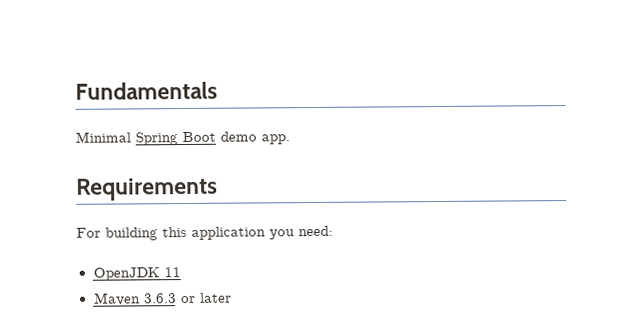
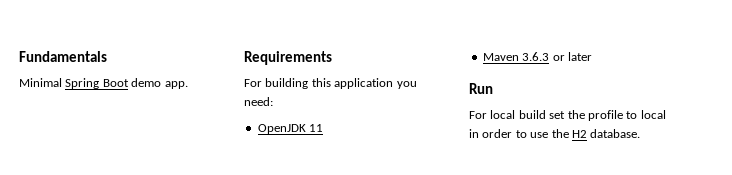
(232, 297) none -> [469,83,493,94] [469,110,666,121] [469,129,641,138] // Run // For local build set the profile to local in order to use the H2 database.

